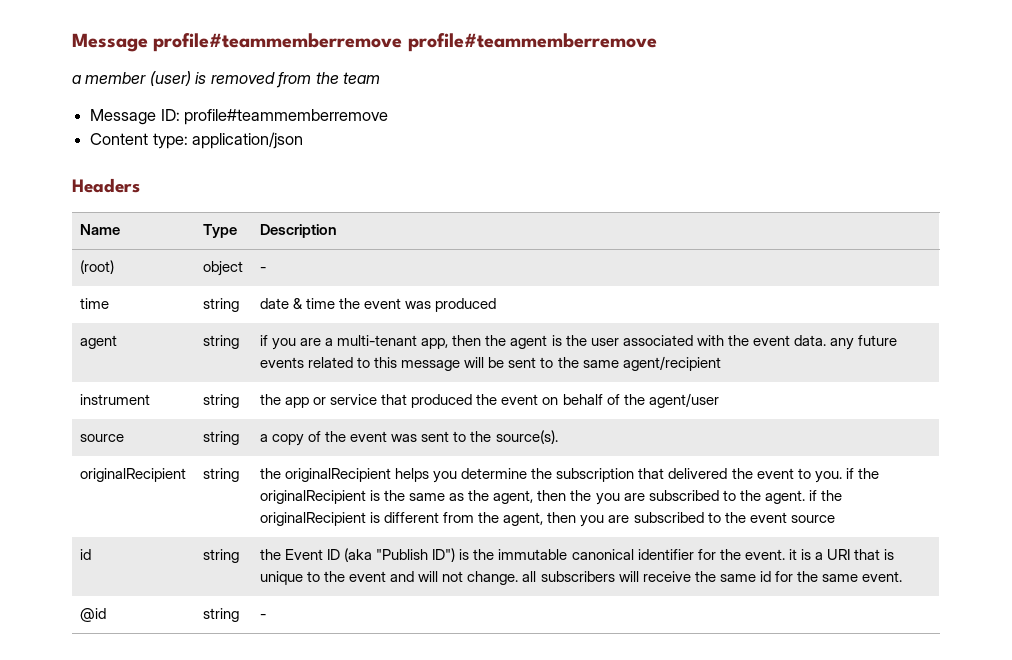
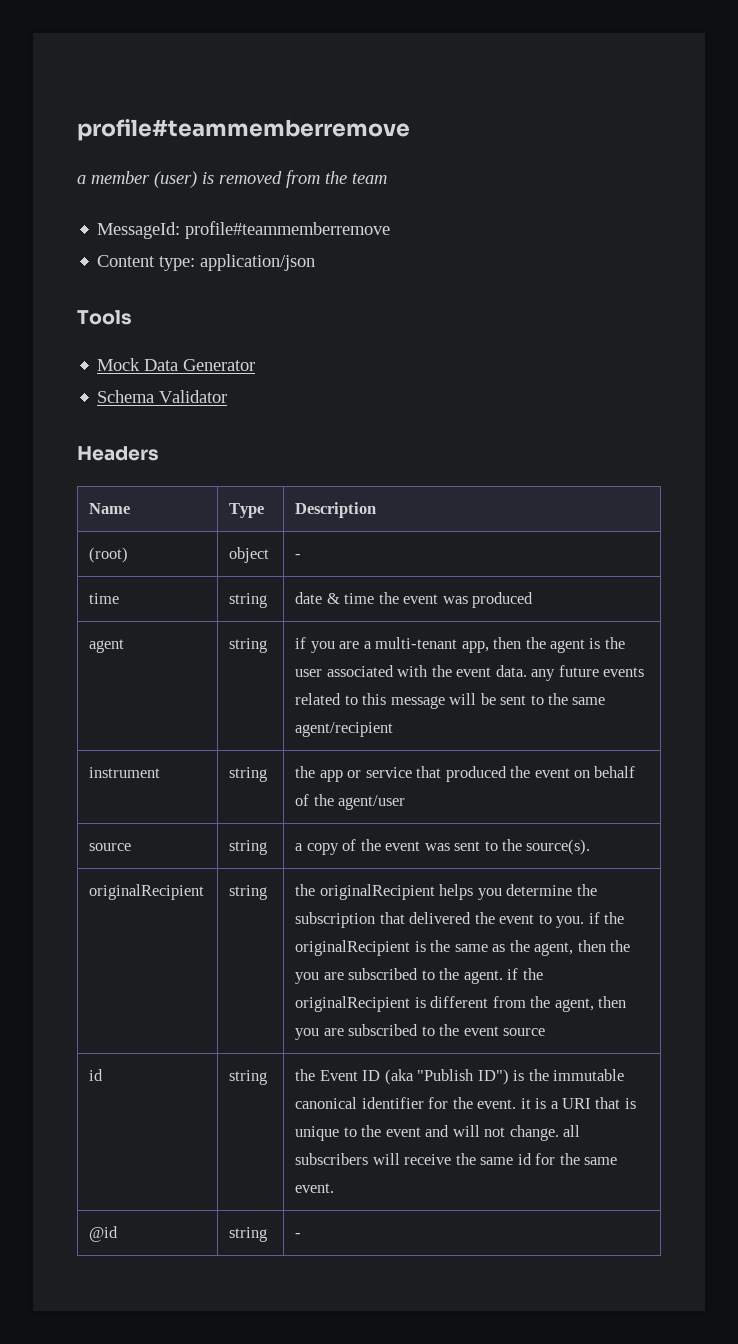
[72,33,403,52] Message profile#teammemberremove -> (77, 130) none
[90,109,180,125] Message ID: -> [97,222,181,239] MessageId:
(304, 140) none -> [77,310,132,325] [97,358,256,371] [97,390,228,403] // Tools // Mock Data Generator // Schema Validator

